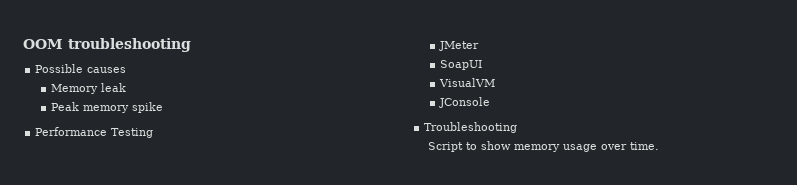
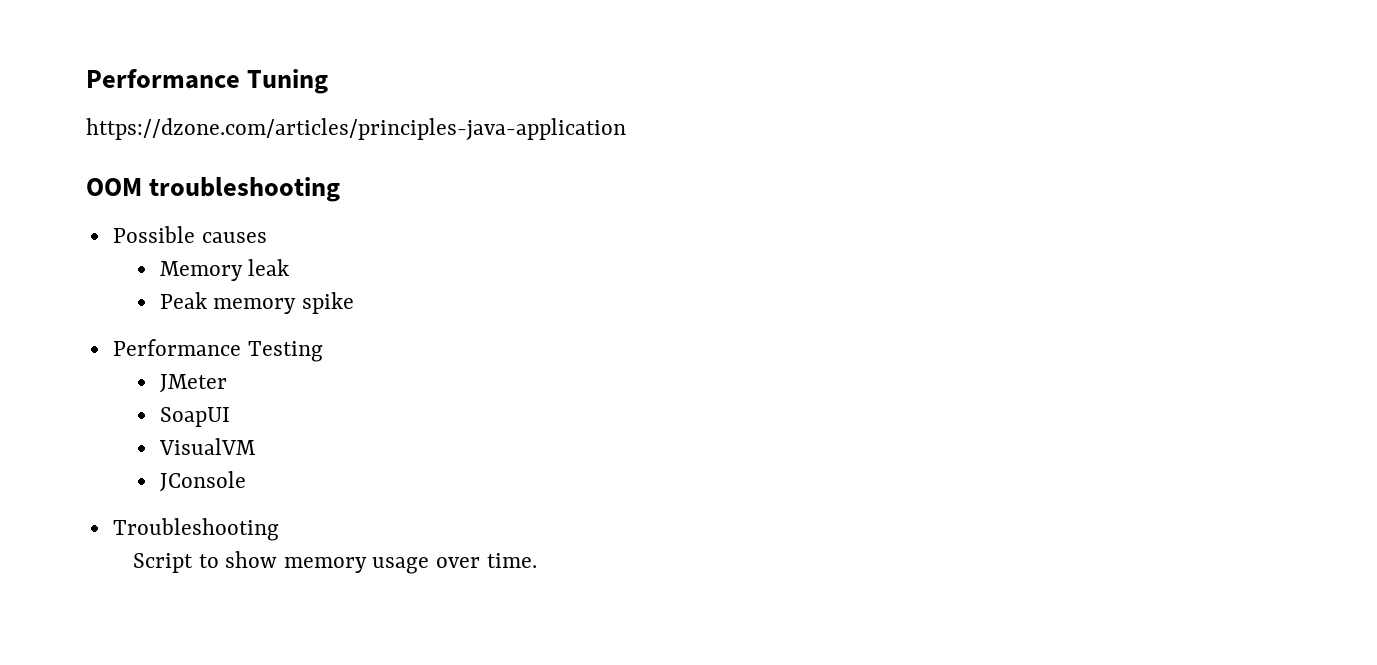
(23, 44) none -> [86,69,329,94] [86,118,626,140] Performance Tuning // https://dzone.com/articles/principles-java-application //

